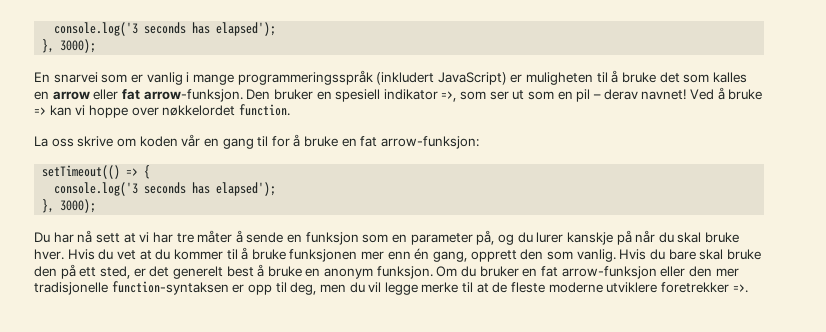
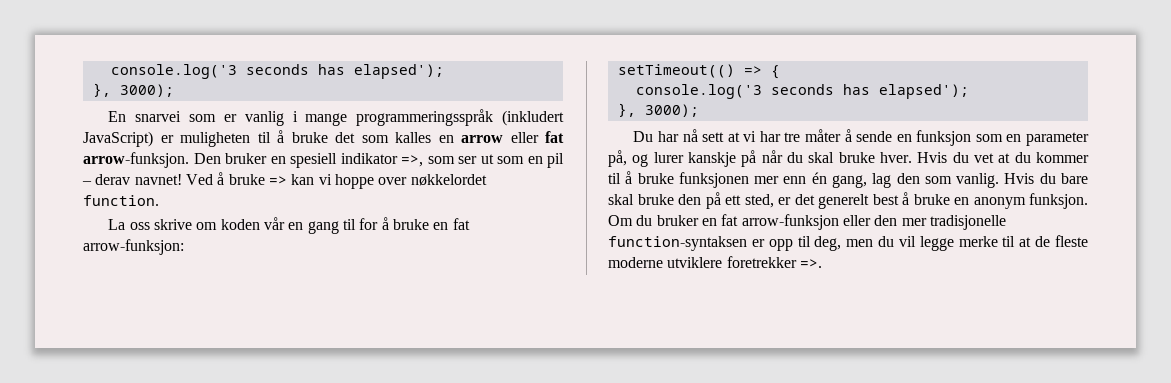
[517,232,533,243] du -> (649, 160) none
[470,250,517,262] opprett -> [872,173,892,188] lag

